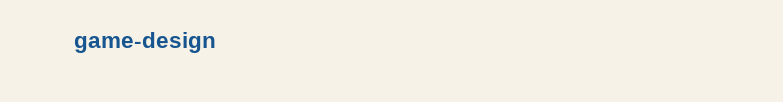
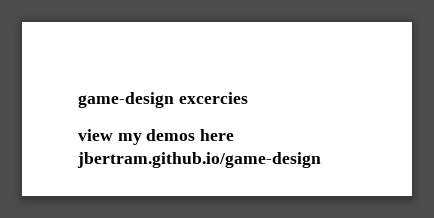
(216, 42) none -> [178,92,248,104] [78,129,235,145] [77,152,321,168] excercies // view my demos here jbertram.github.io/game-design

